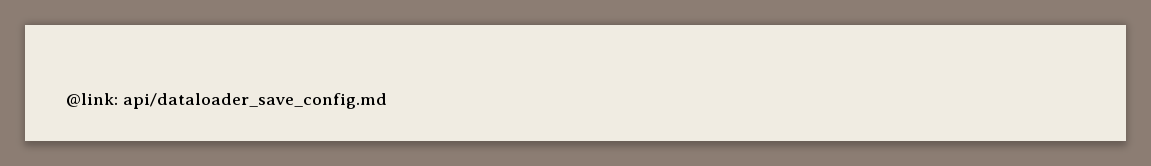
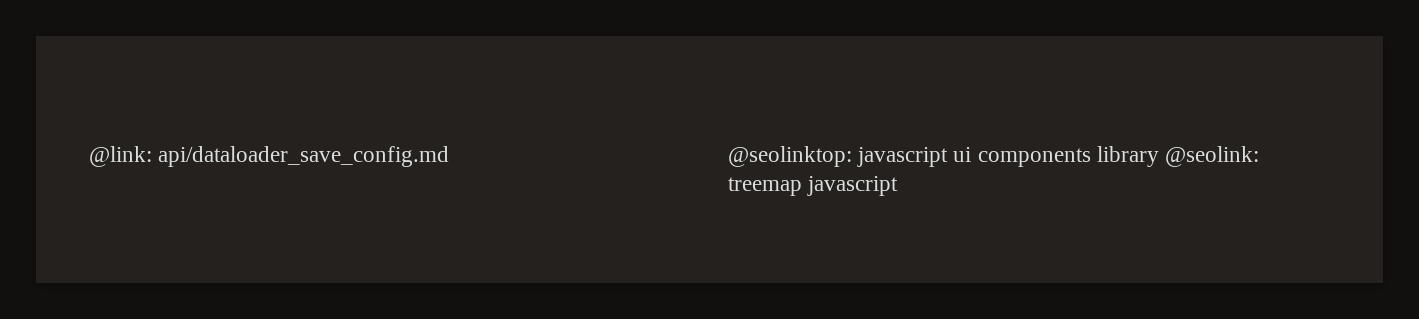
(387, 101) none -> [728,146,1260,167] [728,176,899,196] // @seolinktop: javascript ui components library @seolink: treemap javascript

